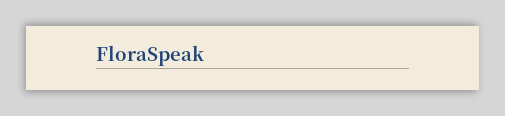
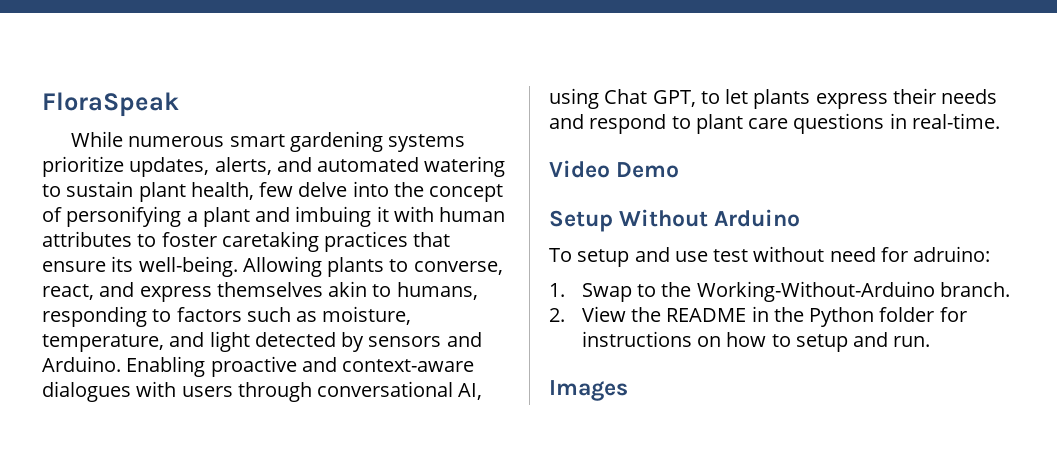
(204, 55) none -> [71,131,466,152] [42,156,506,177] [42,181,504,202] [42,206,506,227] [42,231,451,252] [42,256,503,277] [42,281,478,302] [42,306,412,327] [42,331,482,352] [42,356,475,377] [42,381,483,402] [549,88,998,109] [549,113,1000,134] [549,160,680,178] [549,209,801,232] [549,246,991,267] [549,281,1010,302] [549,306,967,327] [581,331,931,352] [549,380,628,401] // While numerous smart gardening systems prioritize updates, alerts, and automated watering to sustain plant health, few delve into the concept of personifying a plant and imbuing it with human attributes to foster caretaking practices that ensure its well-being. Allowing plants to converse, react, and express themselves akin to humans, responding to factors such as moisture, temperature, and light detected by sensors and Arduino. Enabling proactive and context-aware dialogues with users through conversational AI, using Chat GPT, to let plants express their needs and respond to plant care questions in real-time. // Video Demo // Setup Without Arduino // To setup and use test without need for adruino: // 1. Swap to the Working-Without-Arduino branch. // 2. View the README in the Python folder for instructions on how to setup and run. // Images

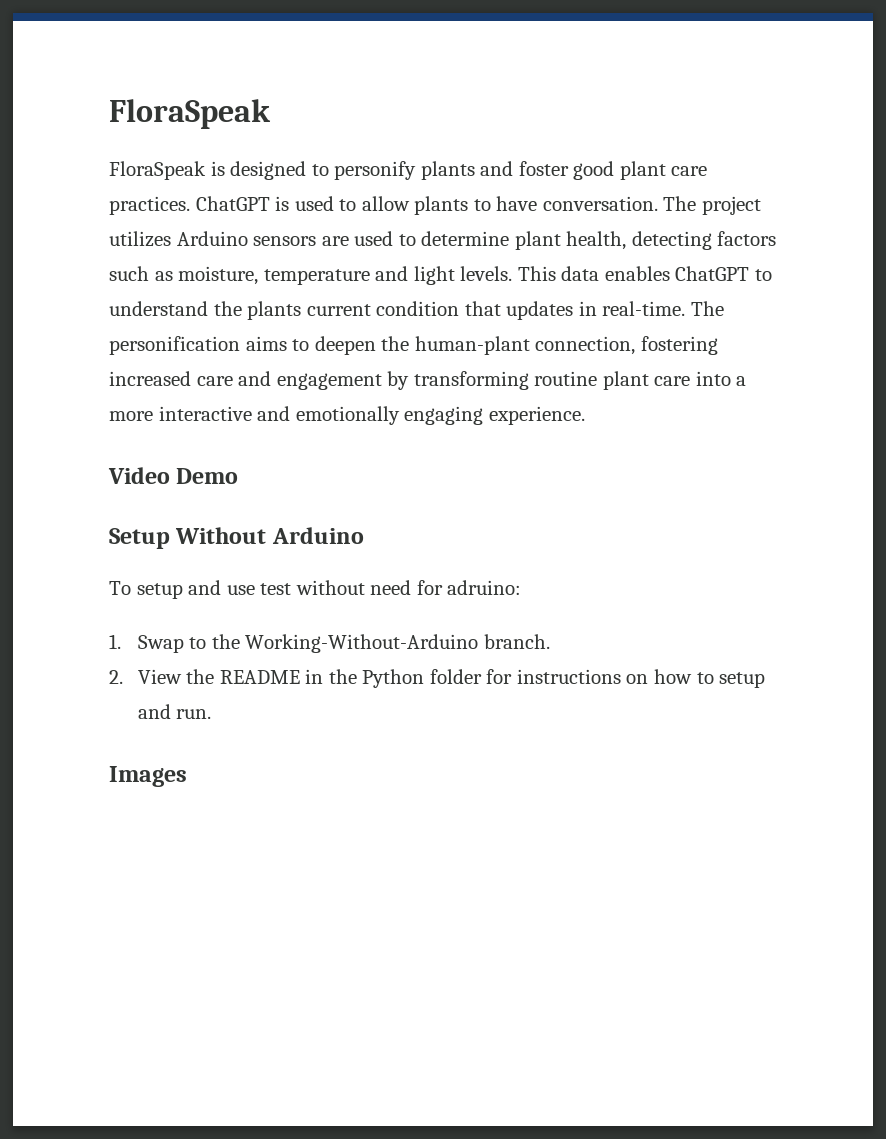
[71,131,466,152] [42,156,506,177] [42,181,504,202] [42,206,506,227] [42,231,451,252] [42,256,503,277] [42,281,478,302] [42,306,172,327] While numerous smart gardening systems prioritize updates, alerts, and automated watering to sustain plant health, few delve into the concept of personifying a plant and imbuing it with human attributes to foster caretaking practices that ensure its well-being. Allowing plants to converse, react, and express themselves akin to humans, responding to -> [109,161,708,180] [109,196,761,215] [109,231,712,250] FloraSpeak is designed to personify plants and foster good plant care practices. ChatGPT is used to allow plants to have conversation. The project utilizes Arduino sensors are used to determine plant health, detecting
[42,334,164,352] temperature, -> [263,269,370,285] temperature
[254,332,482,352] [42,356,475,377] [42,381,483,402] [549,88,998,109] [549,113,1000,134] detected by sensors and Arduino. Enabling proactive and context-aware dialogues with users through conversational AI, using Chat GPT, to let plants express their needs and respond to plant care questions in real-time. -> [460,266,772,281] [109,301,724,320] [109,336,718,355] [109,371,747,390] [109,406,585,425] levels. This data enables ChatGPT to understand the plants current condition that updates in real-time. The personification aims to deepen the human-plant connection, fostering increased care and engagement by transforming routine plant care into a more interactive and emotionally engaging experience.

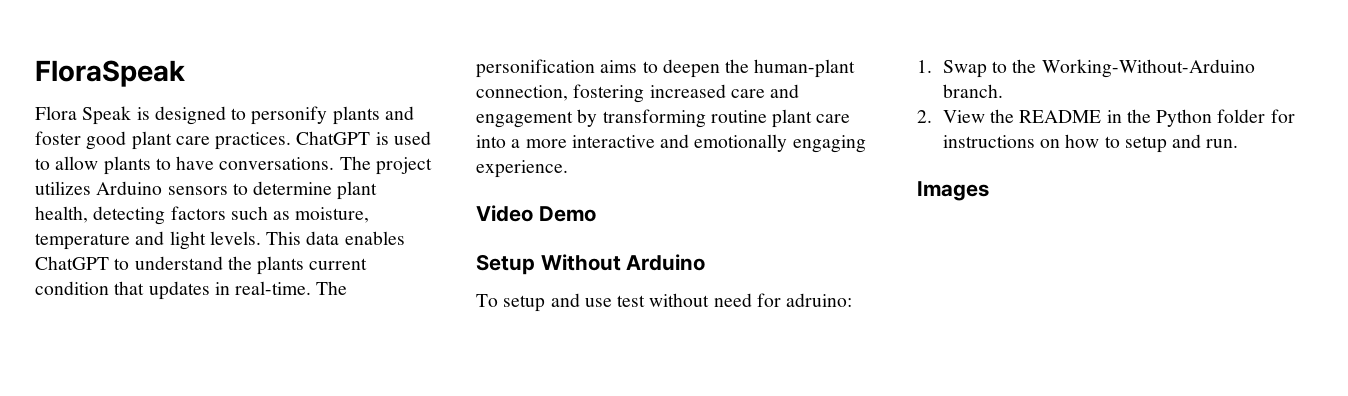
[109,161,206,180] FloraSpeak -> [35,106,132,125] Flora Speak
[542,196,658,211] conversation. -> [219,157,335,170] conversations.
[321,231,394,246] are used -> (228, 190) none

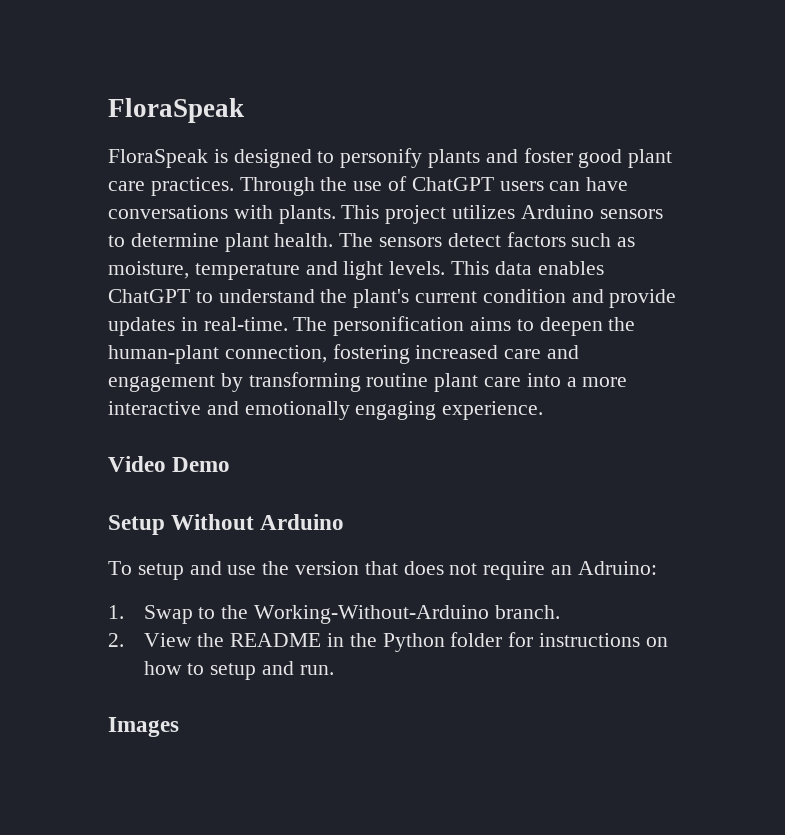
[35,106,132,125] Flora Speak -> [108,149,208,168] FloraSpeak
[296,131,431,145] [35,156,371,175] ChatGPT is used to allow plants to have conversations. The -> [239,176,629,196] [108,205,380,224] Through the use of ChatGPT users can have conversations with plants. This
[35,206,166,225] health, detecting -> [274,233,501,247] health. The sensors detect
[257,256,305,275] plants -> [353,289,410,308] plant's
[114,281,145,295] that -> [571,289,677,308] and provide
[617,293,853,307] test without need for adruino: -> [262,561,657,580] the version that does not require an Adruino:

